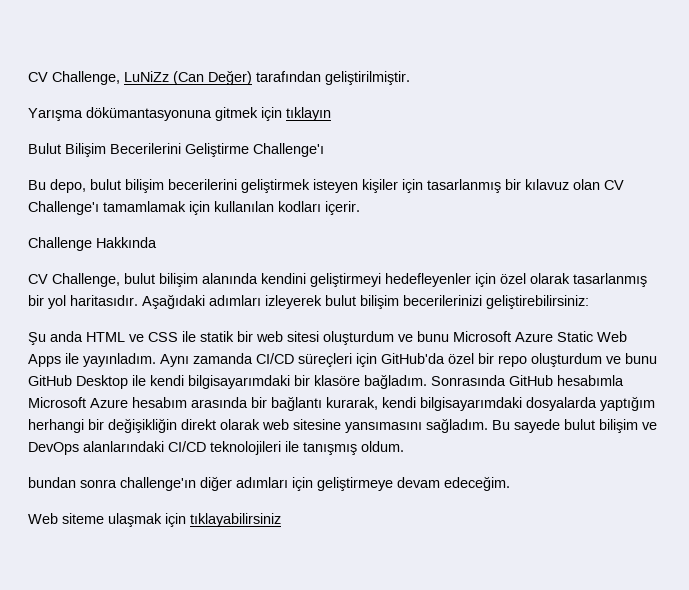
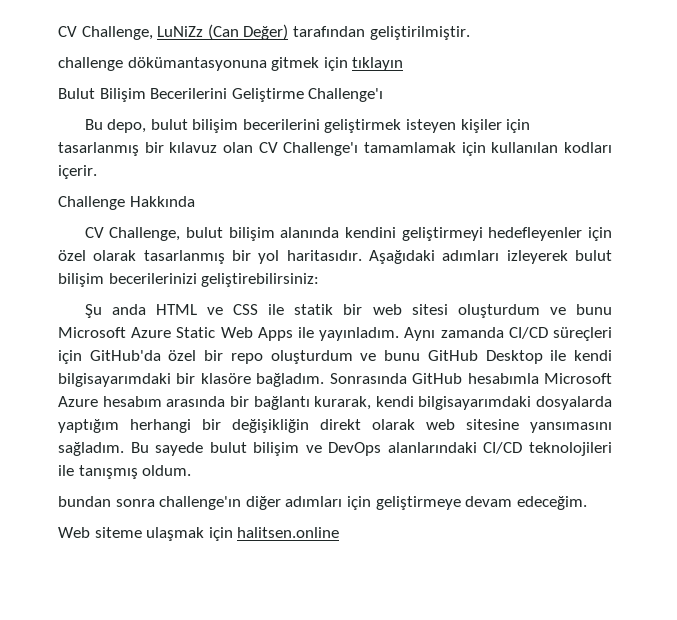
[28,108,83,121] Yarışma -> [58,57,123,71] challenge
[190,513,281,527] tıklayabilirsiniz -> [237,527,340,538] halitsen.online

